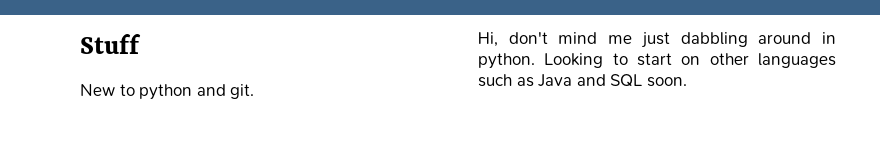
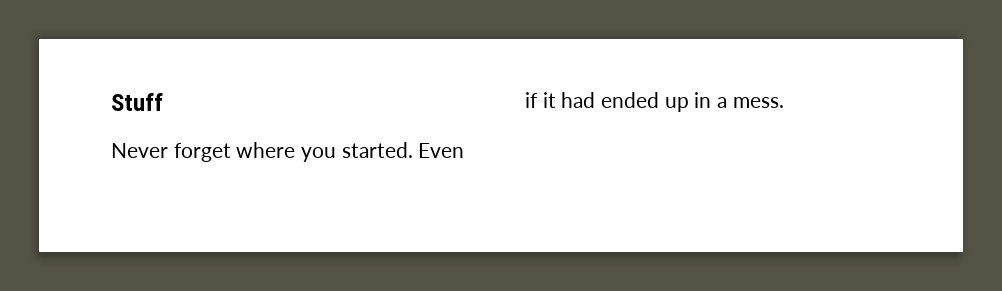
[80,84,255,100] [478,32,836,48] [478,53,836,69] [478,74,687,87] New to python and git. // Hi, don't mind me just dabbling around in python. Looking to start on other languages such as Java and SQL soon. -> [111,142,465,162] [525,92,784,112] Never forget where you started. Even if it had ended up in a mess.

